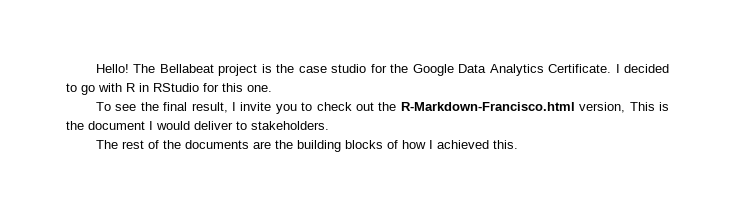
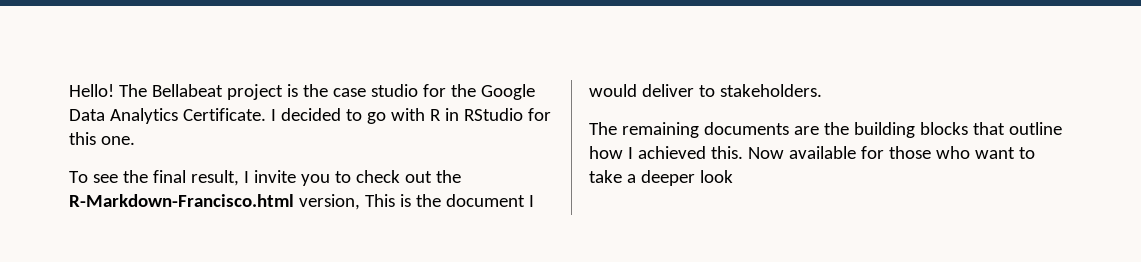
[121,140,181,149] rest of the -> [621,122,699,138] remaining
[386,140,398,149] of -> [972,122,1062,135] that outline
(518, 144) none -> [747,146,1035,159] [589,170,733,186] Now available for those who want to take a deeper look

